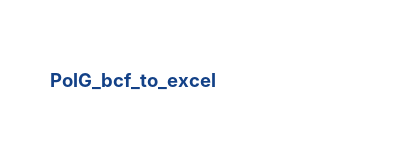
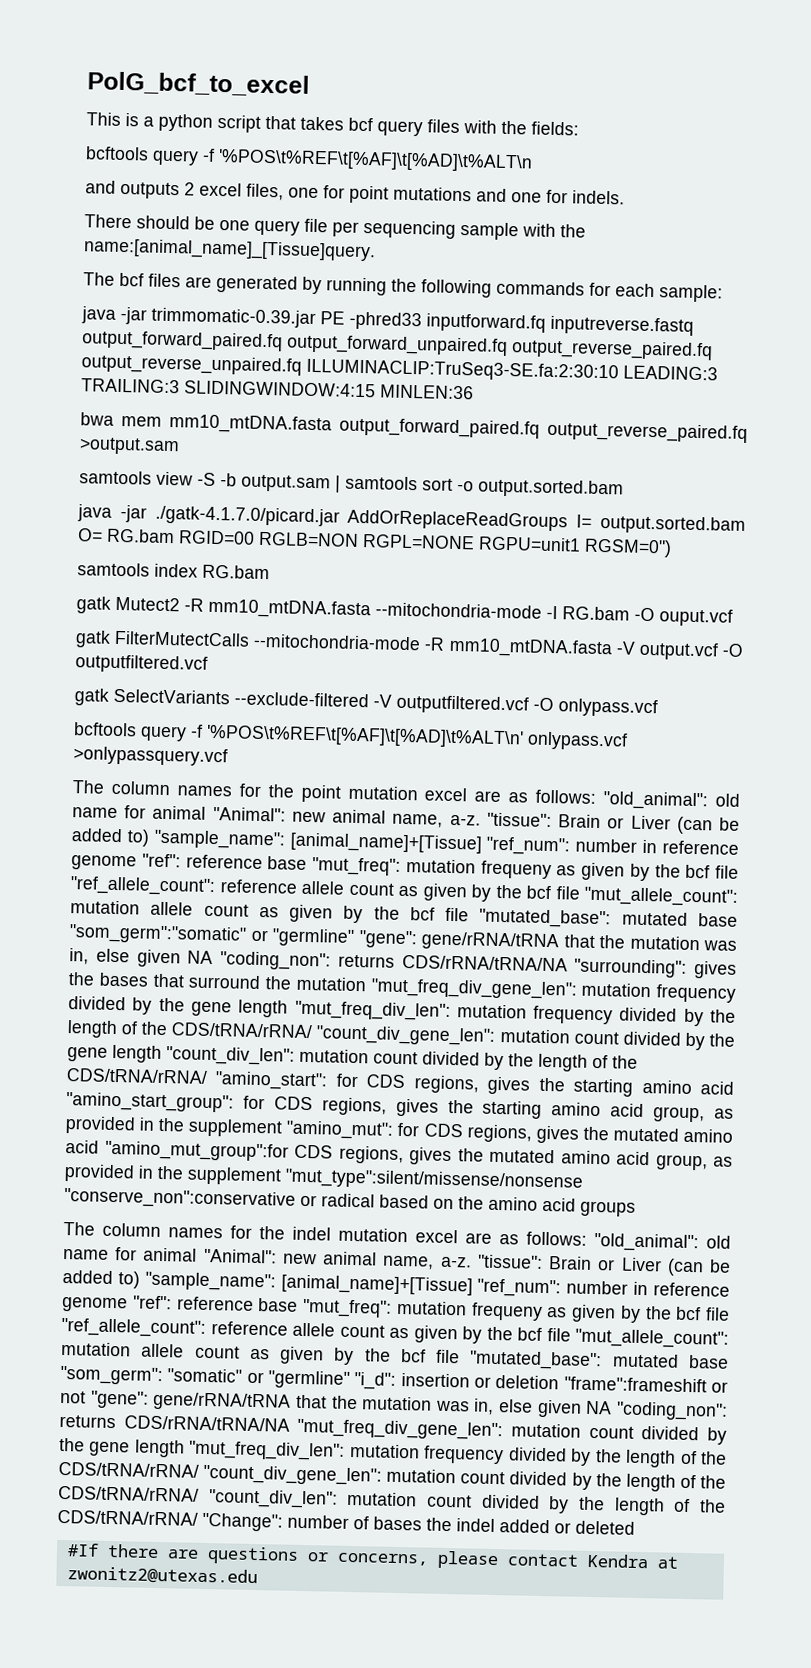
(216, 81) none -> [86,112,579,137] [85,146,533,173] [85,180,625,205] [84,214,586,241] [83,238,376,262] [83,272,723,303] [81,306,694,336] [82,330,713,361] [81,354,718,383] [81,378,474,400] [80,412,748,444] [79,437,180,456] [79,470,624,499] [77,504,746,535] [78,528,672,558] [77,562,270,580] [76,596,733,627] [75,630,744,661] [75,654,208,674] [74,688,658,718] [73,722,628,751] [73,746,228,767] [72,780,740,811] [72,805,741,835] [71,828,739,856] [71,853,739,882] [70,876,738,907] [70,900,738,929] [69,924,737,952] [69,948,737,979] [68,972,736,1003] [68,996,736,1027] [67,1020,735,1051] [67,1044,638,1072] [66,1068,735,1097] [66,1092,734,1123] [65,1116,733,1144] [65,1140,733,1171] [64,1164,583,1192] [64,1187,636,1217] [63,1221,731,1253] [63,1247,732,1277] [62,1269,730,1298] [62,1295,730,1323] [61,1317,729,1349] [61,1341,729,1371] [60,1365,728,1393] [60,1390,728,1421] [59,1414,727,1445] [59,1437,728,1468] [58,1461,726,1492] [58,1485,726,1516] [57,1509,635,1535] [66,1543,679,1570] [66,1566,258,1586] // This is a python script that takes bcf query files with the fields: // bcftools query -f '%POS\t%REF\t[%AF]\t[%AD]\t%ALT\n // and outputs 2 excel files, one for point mutations and one for indels. // There should be one query file per sequencing sample with the name:[animal_name]_[Tissue]query. // The bcf files are generated by running the following commands for each sample: // java -jar trimmomatic-0.39.jar PE -phred33 inputforward.fq inputreverse.fastq output_forward_paired.fq output_forward_unpaired.fq output_reverse_paired.fq output_reverse_unpaired.fq ILLUMINACLIP:TruSeq3-SE.fa:2:30:10 LEADING:3 TRAILING:3 SLIDINGWINDOW:4:15 MINLEN:36 // bwa mem mm10_mtDNA.fasta output_forward_paired.fq output_reverse_paired.fq >output.sam // samtools view -S -b output.sam | samtools sort -o output.sorted.bam // java -jar ./gatk-4.1.7.0/picard.jar AddOrReplaceReadGroups I= output.sorted.bam O= RG.bam RGID=00 RGLB=NON RGPL=NONE RGPU=unit1 RGSM=0") // samtools index RG.bam // gatk Mutect2 -R mm10_mtDNA.fasta --mitochondria-mode -I RG.bam -O ouput.vcf // gatk FilterMutectCalls --mitochondria-mode -R mm10_mtDNA.fasta -V output.vcf -O outputfiltered.vcf // gatk SelectVariants --exclude-filtered -V outputfiltered.vcf -O onlypass.vcf // bcftools query -f '%POS\t%REF\t[%AF]\t[%AD]\t%ALT\n' onlypass.vcf >onlypassquery.vcf // The column names for the point mutation excel are as follows: "old_animal": old name for animal "Animal": new animal name, a-z. "tissue": Brain or Liver (can be added to) "sample_name": [animal_name]+[Tissue] "ref_num": number in reference genome "ref": reference base "mut_freq": mutation frequeny as given by the bcf file "ref_allele_count": reference allele count as given by the bcf file "mut_allele_count": mutation allele count as given by the bcf file "mutated_base": mutated base "som_germ":"somatic" or "germline" "gene": gene/rRNA/tRNA that the mutation was in, else given NA "coding_non": returns CDS/rRNA/tRNA/NA "surrounding": gives the bases that surround the mutation "mut_freq_div_gene_len": mutation frequency divided by the gene length "mut_freq_div_len": mutation frequency divided by the length of the CDS/tRNA/rRNA/ "count_div_gene_len": mutation count divided by the gene length "count_div_len": mutation count divided by the length of the CDS/tRNA/rRNA/ "amino_start": for CDS regions, gives the starting amino acid "amino_start_group": for CDS regions, gives the starting amino acid group, as provided in the supplement "amino_mut": for CDS regions, gives the mutated amino acid "amino_mut_group":for CDS regions, gives the mutated amino acid group, as provided in the supplement "mut_type":silent/missense/nonsense "conserve_non":conservative or radical based on the amino acid groups // The column names for the indel mutation excel are as follows: "old_animal": old name for animal "Animal": new animal name, a-z. "tissue": Brain or Liver (can be added to) "sample_name": [animal_name]+[Tissue] "ref_num": number in reference genome "ref": reference base "mut_freq": mutation frequeny as given by the bcf file "ref_allele_count": reference allele count as given by the bcf file "mut_allele_count": mutation allele count as given by the bcf file "mutated_base": mutated base "som_germ": "somatic" or "germline" "i_d": insertion or deletion "frame":frameshift or not "gene": gene/rRNA/tRNA that the mutation was in, else given NA "coding_non": returns CDS/rRNA/tRNA/NA "mut_freq_div_gene_len": mutation count divided by the gene length "mut_freq_div_len": mutation frequency divided by the length of the CDS/tRNA/rRNA/ "count_div_gene_len": mutation count divided by the length of the CDS/tRNA/rRNA/ "count_div_len": mutation count divided by the length of the CDS/tRNA/rRNA/ "Change": number of bases the indel added or deleted // #If there are questions or concerns, please contact Kendra at zwonitz2@utexas.edu

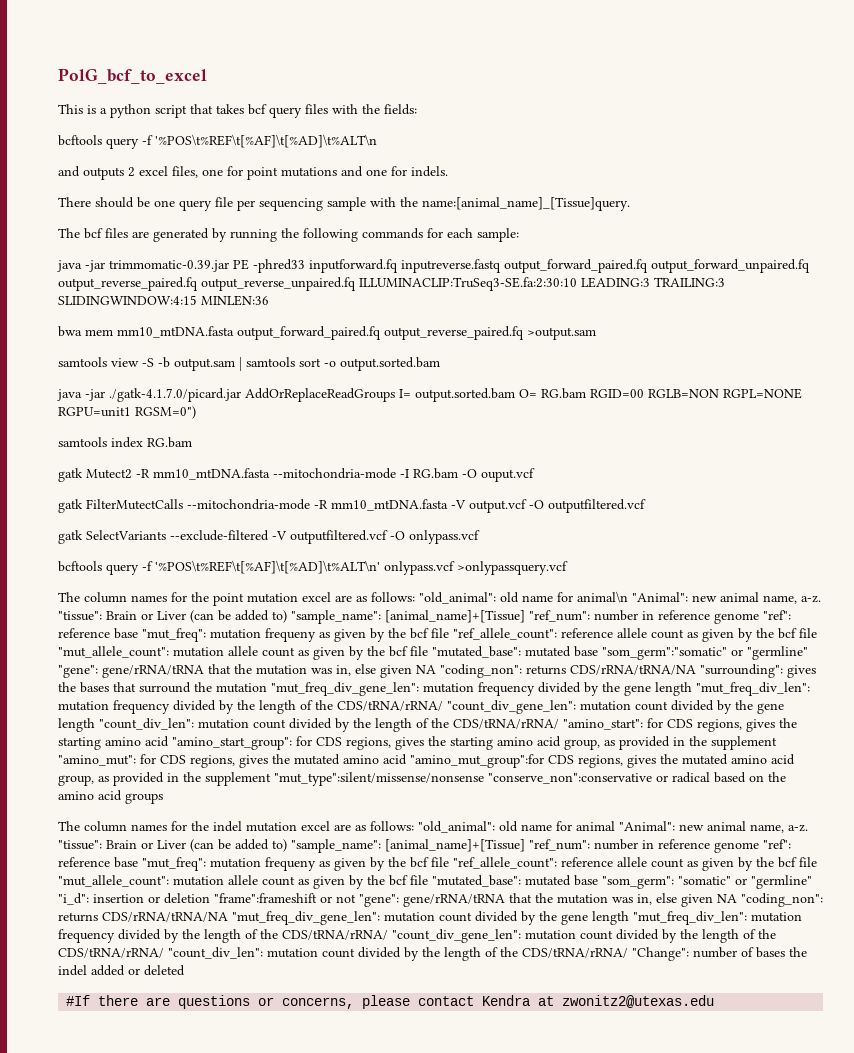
[152,805,207,820] animal -> [577,591,628,603] animal\n

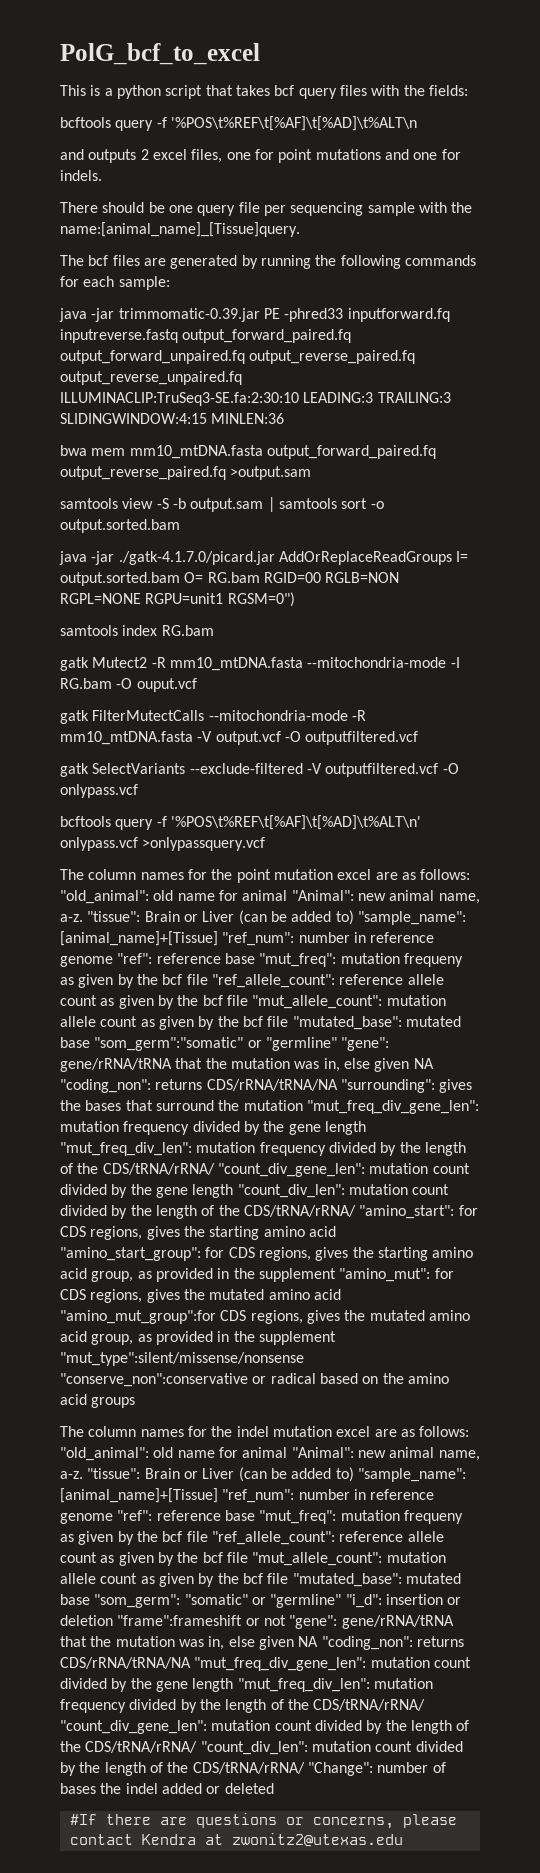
[577,591,628,603] animal\n -> [242,890,288,901] animal

